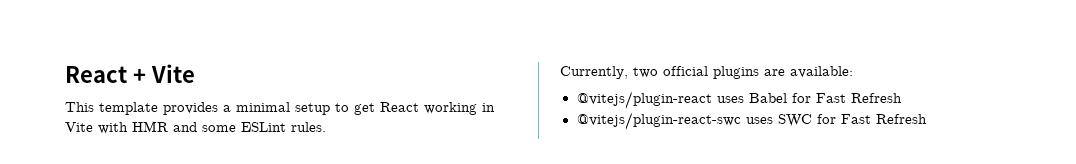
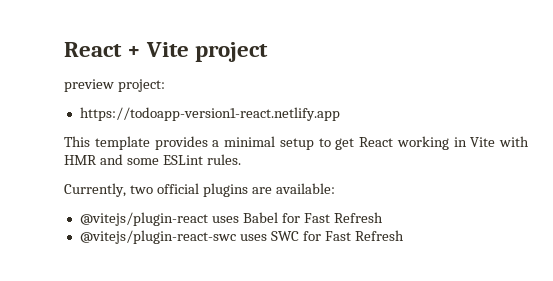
(195, 73) none -> [195,42,269,62] [64,79,165,92] [79,107,340,121] project // preview project: // https://todoapp-version1-react.netlify.app

